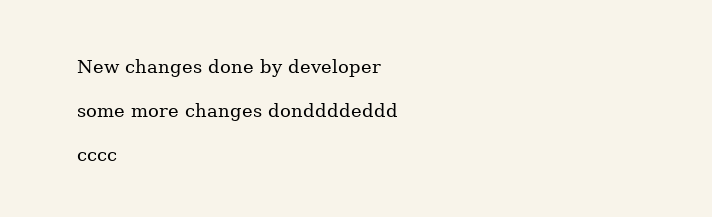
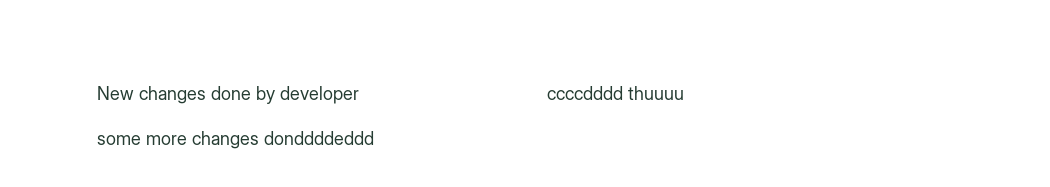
[77,152,117,161] cccc -> [547,86,684,100] ccccdddd thuuuu

